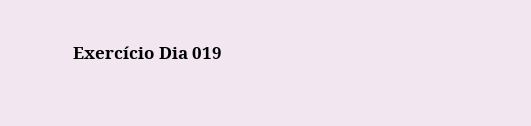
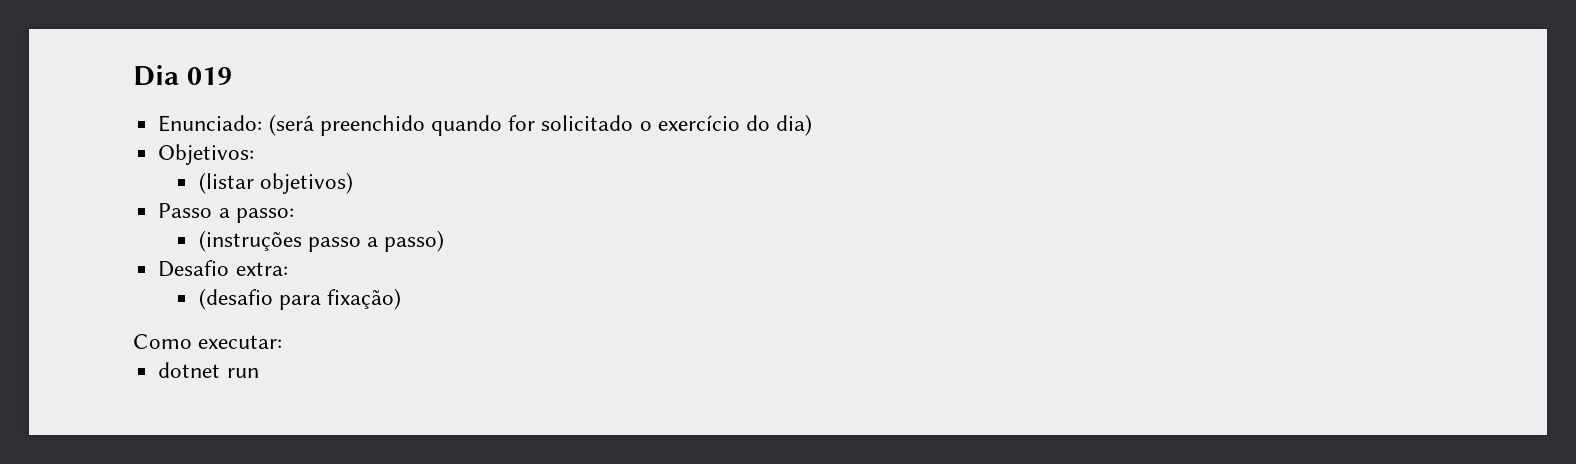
[73,46,154,59] Exercício -> (133, 75) none
(223, 53) none -> [158,114,813,136] [158,144,255,165] [198,172,353,194] [158,203,294,223] [198,230,445,252] [158,260,288,277] [198,288,401,310] [133,334,283,349] [158,362,259,378] // Enunciado: (será preenchido quando for solicitado o exercício do dia) // Objetivos: // (listar objetivos) // Passo a passo: // (instruções passo a passo) // Desafio extra: // (desafio para fixação) // Como executar: // dotnet run

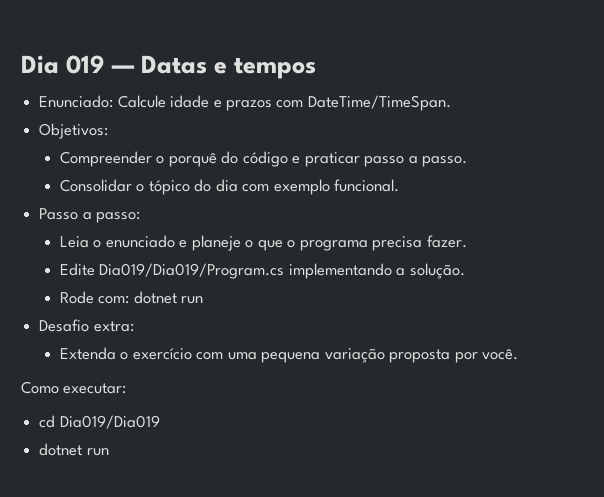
[158,114,813,136] [158,144,255,165] [198,172,353,194] [158,203,294,223] [198,230,445,252] [158,260,288,277] [198,288,401,310] // Enunciado: (será preenchido quando for solicitado o exercício do dia) // Objetivos: // (listar objetivos) // Passo a passo: // (instruções passo a passo) // Desafio extra: // (desafio para fixação) -> [111,55,317,79] [39,95,451,111] [39,123,109,139] [60,151,468,167] [60,179,400,195] [39,208,141,223] [60,235,467,251] [60,263,465,279] [60,291,204,304] [39,319,134,332] [60,347,519,363] — Datas e tempos // Enunciado: Calcule idade e prazos com DateTime/TimeSpan. // Objetivos: // Compreender o porquê do código e praticar passo a passo. // Consolidar o tópico do dia com exemplo funcional. // Passo a passo: // Leia o enunciado e planeje o que o programa precisa fazer. // Edite Dia019/Dia019/Program.cs implementando a solução. // Rode com: dotnet run // Desafio extra: // Extenda o exercício com uma pequena variação proposta por você.
(283, 342) none -> [39,415,160,429] // cd Dia019/Dia019

